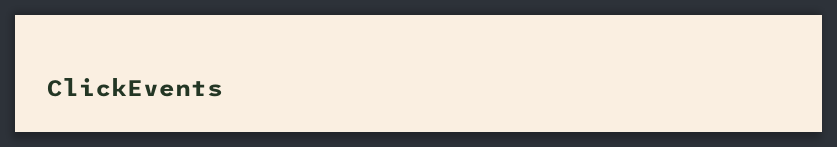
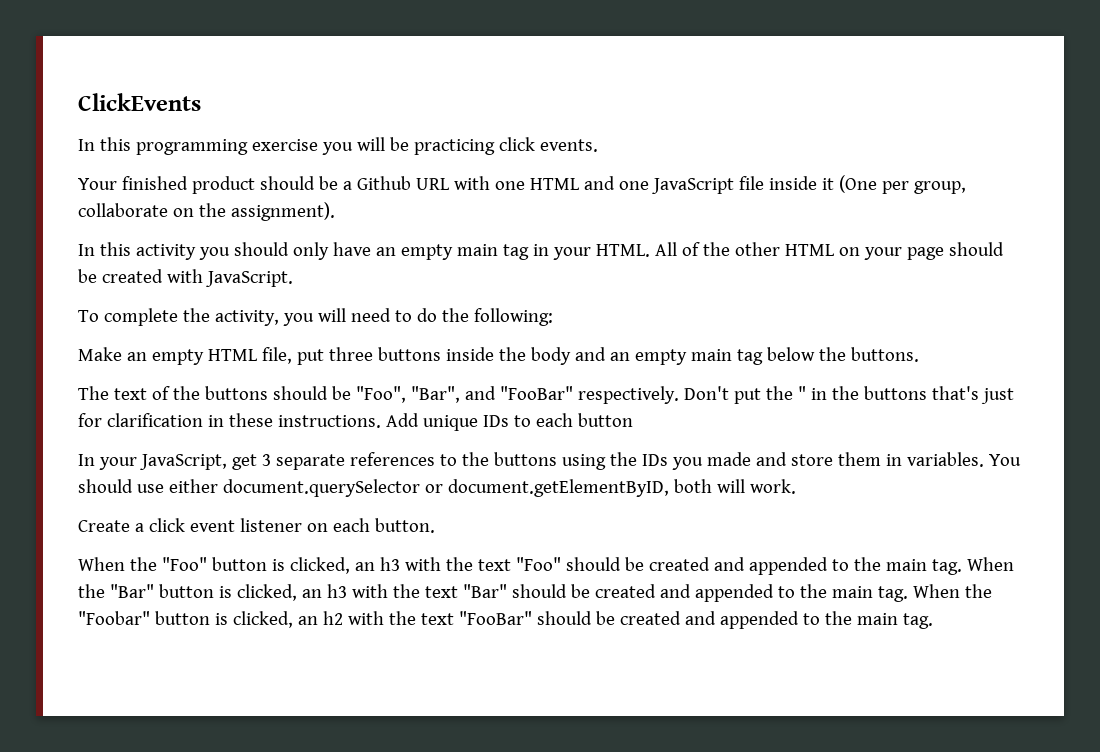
(223, 87) none -> [78,137,598,155] [78,175,966,194] [78,202,335,221] [78,242,1004,260] [78,269,293,287] [78,308,553,326] [78,347,919,365] [78,386,1014,404] [78,413,633,431] [78,452,1021,470] [78,479,796,497] [78,518,435,533] [78,557,1014,575] [78,584,992,602] [78,611,933,629] // In this programming exercise you will be practicing click events. // Your finished product should be a Github URL with one HTML and one JavaScript file inside it (One per group, collaborate on the assignment). // In this activity you should only have an empty main tag in your HTML. All of the other HTML on your page should be created with JavaScript. // To complete the activity, you will need to do the following: // Make an empty HTML file, put three buttons inside the body and an empty main tag below the buttons. // The text of the buttons should be "Foo", "Bar", and "FooBar" respectively. Don't put the " in the buttons that's just for clarification in these instructions. Add unique IDs to each button // In your JavaScript, get 3 separate references to the buttons using the IDs you made and store them in variables. You should use either document.querySelector or document.getElementByID, both will work. // Create a click event listener on each button. // When the "Foo" button is clicked, an h3 with the text "Foo" should be created and appended to the main tag. When the "Bar" button is clicked, an h3 with the text "Bar" should be created and appended to the main tag. When the "Foobar" button is clicked, an h2 with the text "FooBar" should be created and appended to the main tag.

